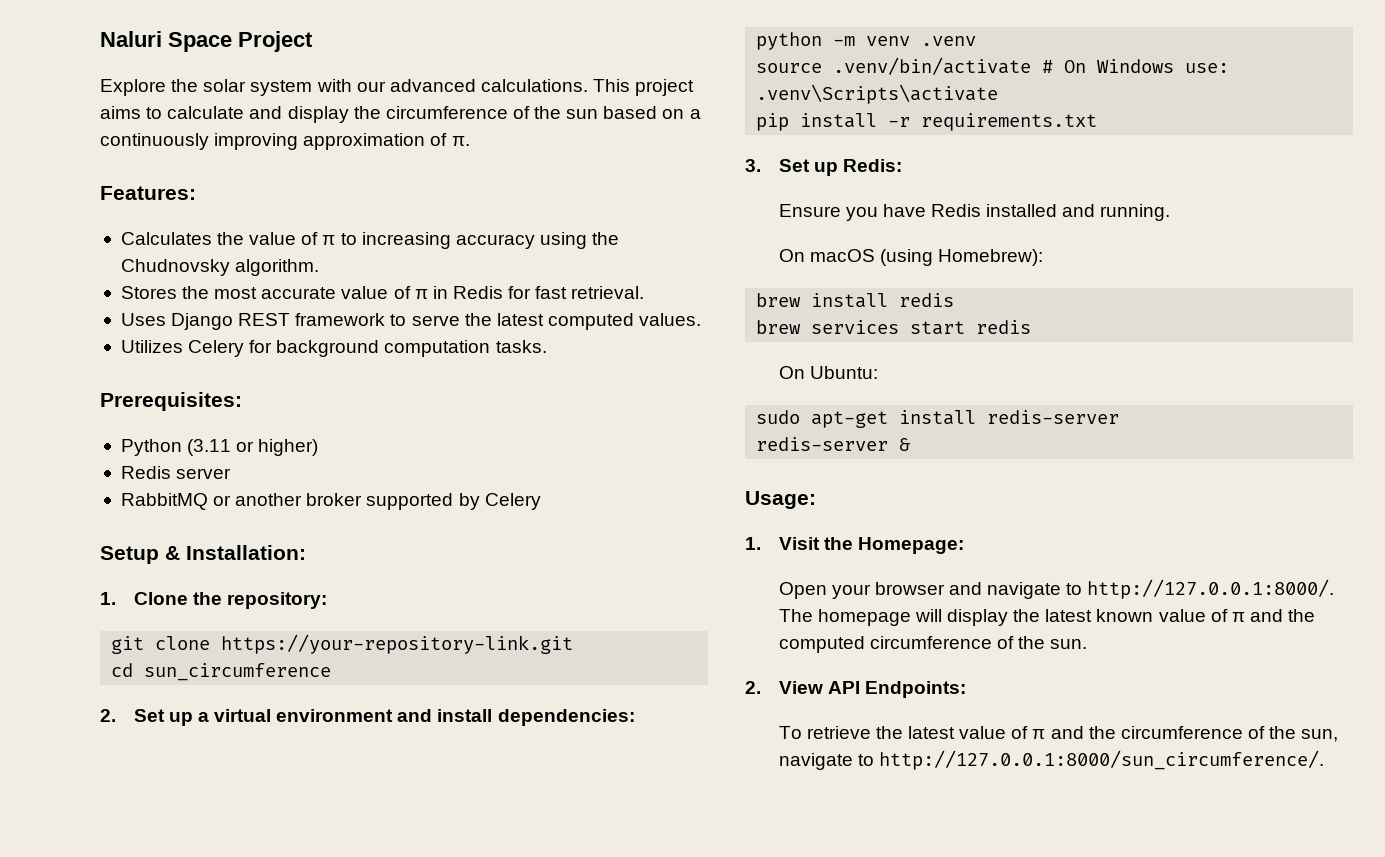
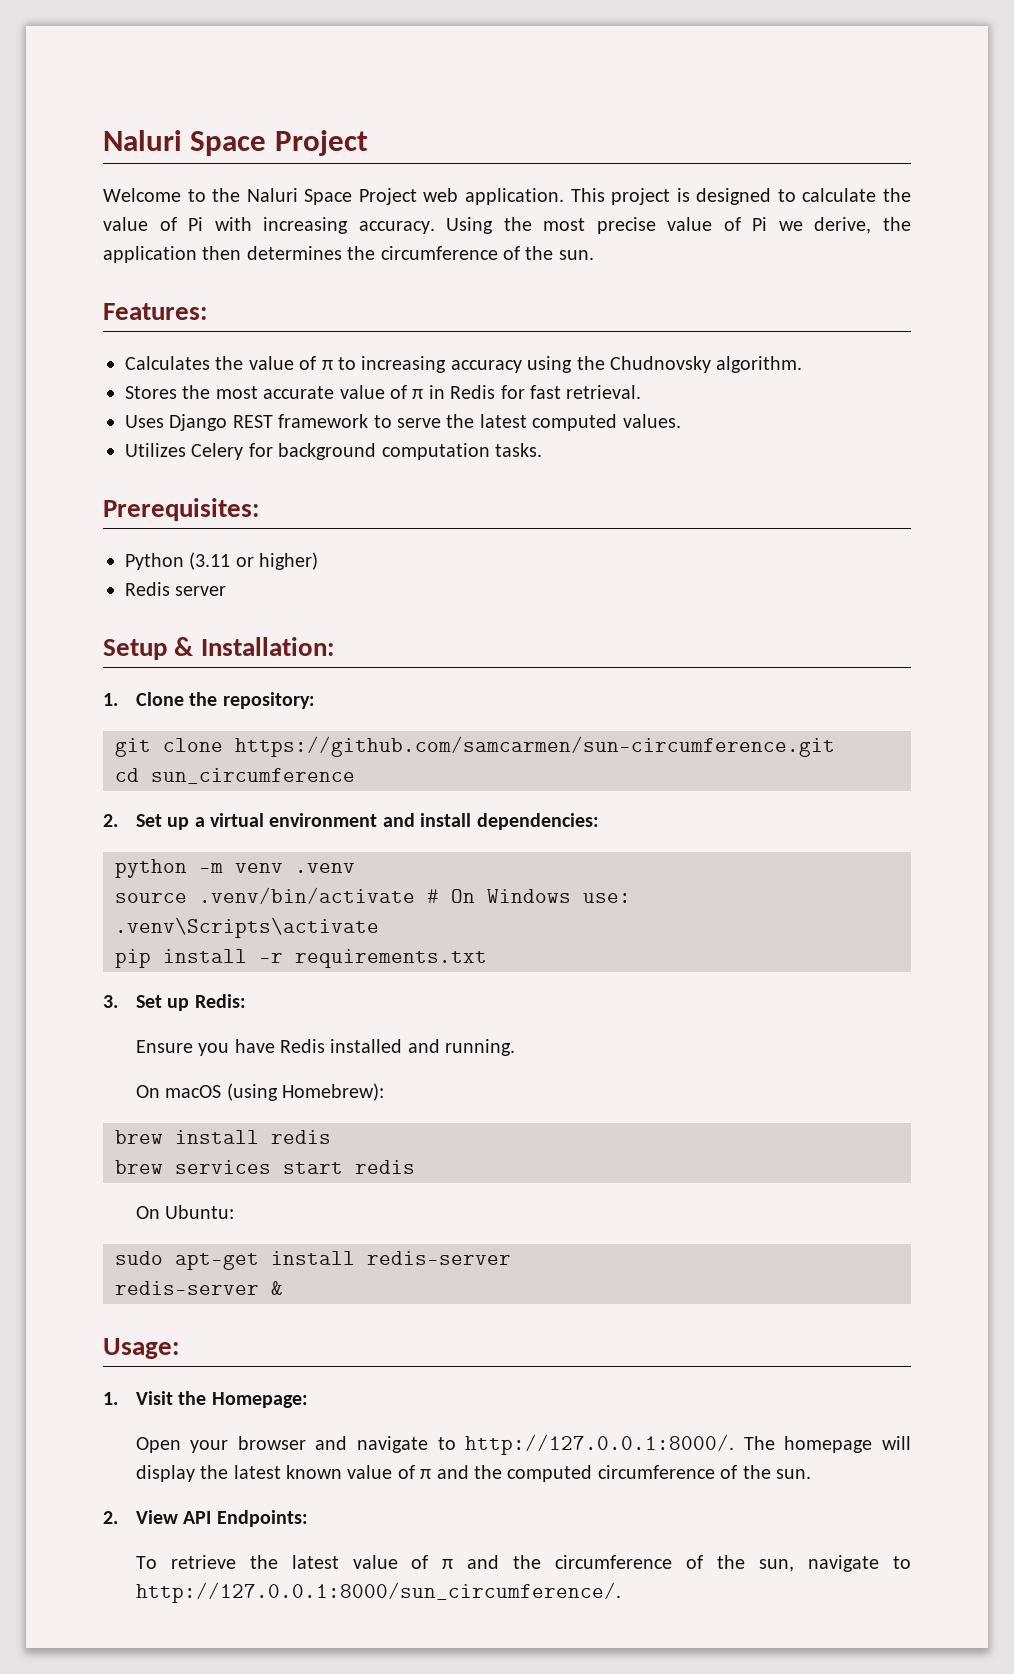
[100,79,695,96] [100,106,701,123] [100,133,470,150] Explore the solar system with our advanced calculations. This project aims to calculate and display the circumference of the sun based on a continuously improving approximation of π. -> [103,188,911,205] [103,217,911,234] [103,246,594,263] Welcome to the Naluri Space Project web application. This project is designed to calculate the value of Pi with increasing accuracy. Using the most precise value of Pi we derive, the application then determines the circumference of the sun.
[120,493,541,510] // RabbitMQ or another broker supported by Celery -> (227, 591) none
[221,634,574,654] https://your-repository-link.git -> [235,736,835,757] https://github.com/samcarmen/sun-circumference.git

